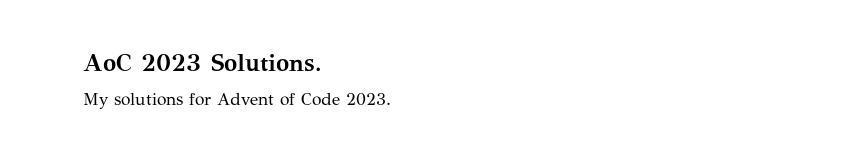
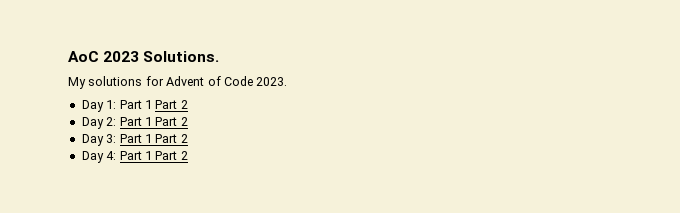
(391, 99) none -> [81,100,188,112] [81,117,188,129] [81,134,188,146] [81,151,188,163] // Day 1: Part 1 Part 2 // Day 2: Part 1 Part 2 // Day 3: Part 1 Part 2 // Day 4: Part 1 Part 2

